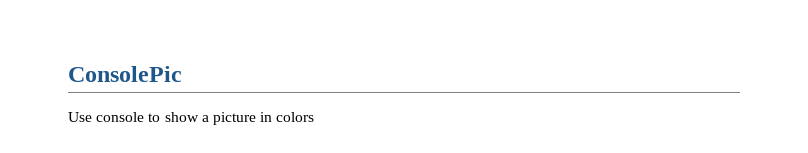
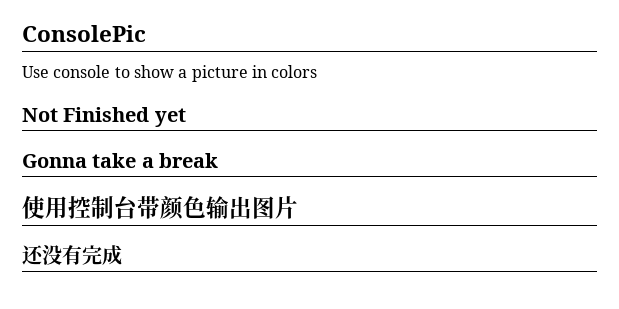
(315, 117) none -> [22,107,186,127] [22,153,219,168] [22,196,298,220] [22,245,122,265] // Not Finished yet // Gonna take a break // 使用控制台带颜色输出图片 // 还没有完成

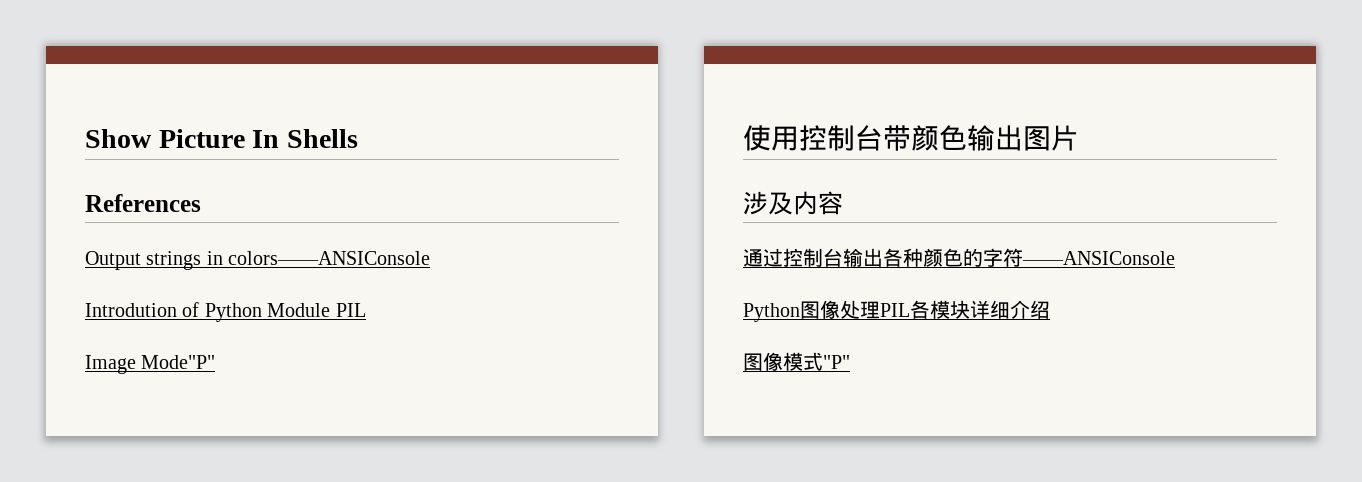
[22,25,146,42] [22,65,318,82] [22,107,186,127] [22,153,219,168] ConsolePic // Use console to show a picture in colors // Not Finished yet // Gonna take a break -> [85,129,358,148] [85,194,201,212] [85,251,431,270] [85,302,366,322] [85,355,216,374] Show Picture In Shells // References // Output strings in colors——ANSIConsole // Introdution of Python Module PIL // Image Mode"P"
[22,245,122,265] 还没有完成 -> [743,191,843,215] [743,248,1175,267] [743,300,1050,322] [743,352,850,371] 涉及内容 // 通过控制台输出各种颜色的字符——ANSIConsole // Python图像处理PIL各模块详细介绍 // 图像模式"P"

